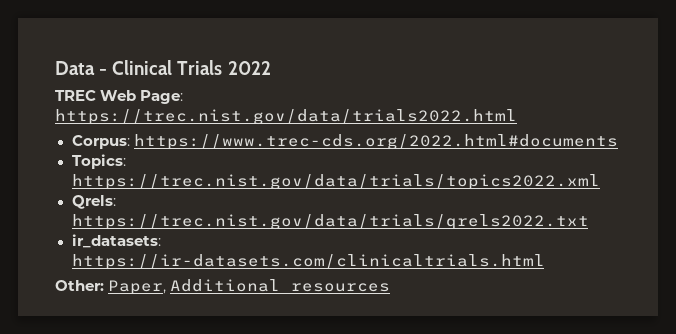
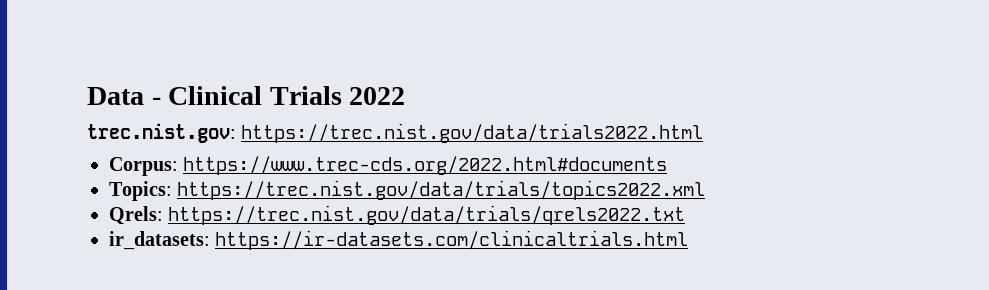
[55,90,184,104] TREC Web Page: -> [87,123,236,143] trec.nist.gov:
[55,279,391,295] // Other: Paper, Additional resources -> (689, 240) none

